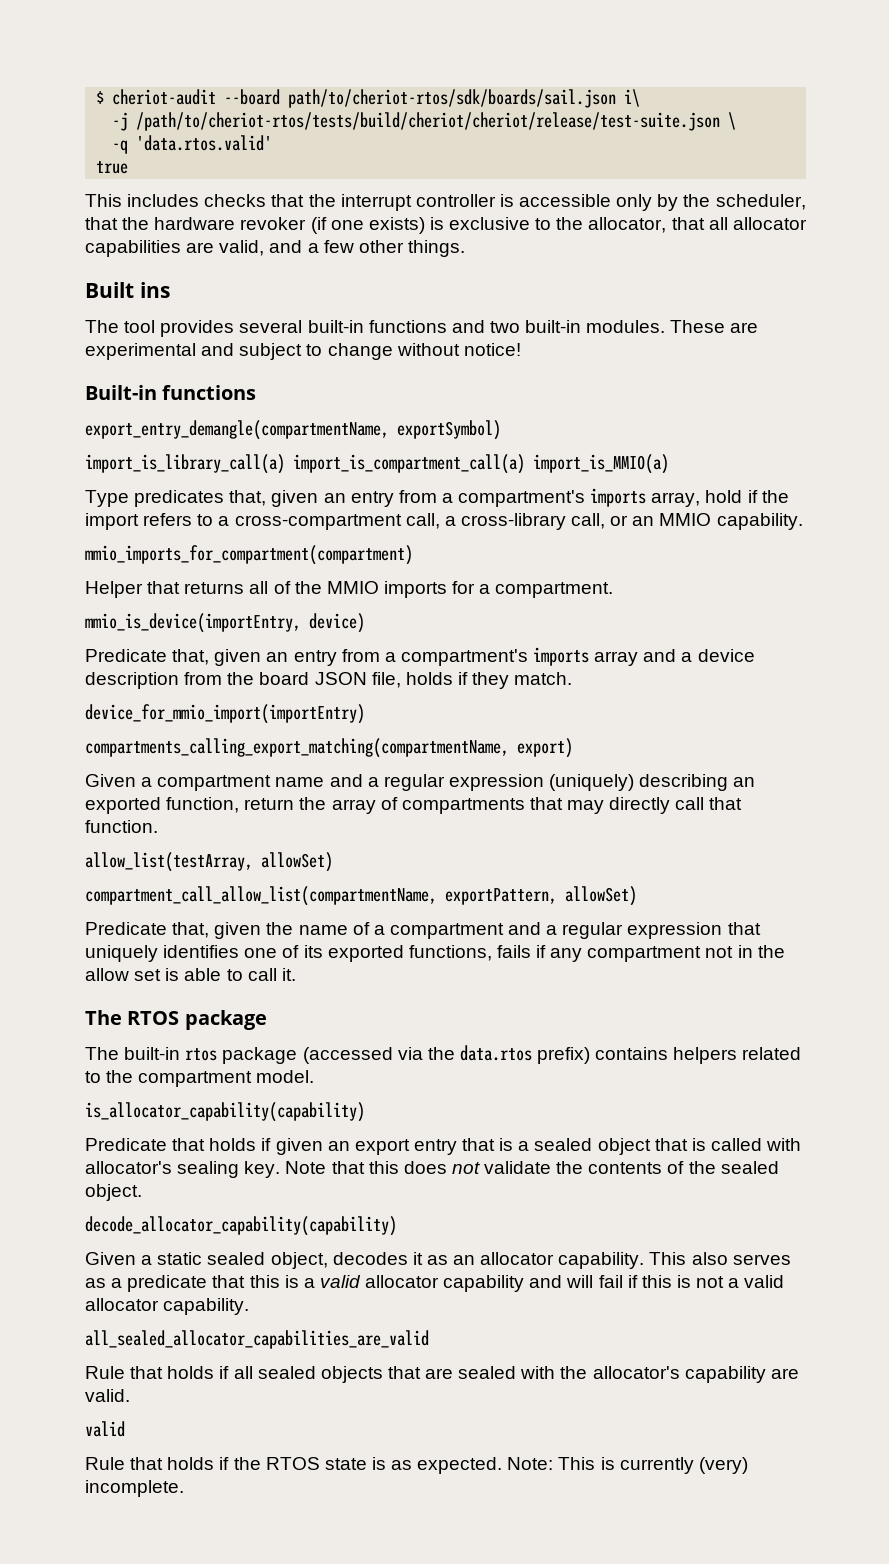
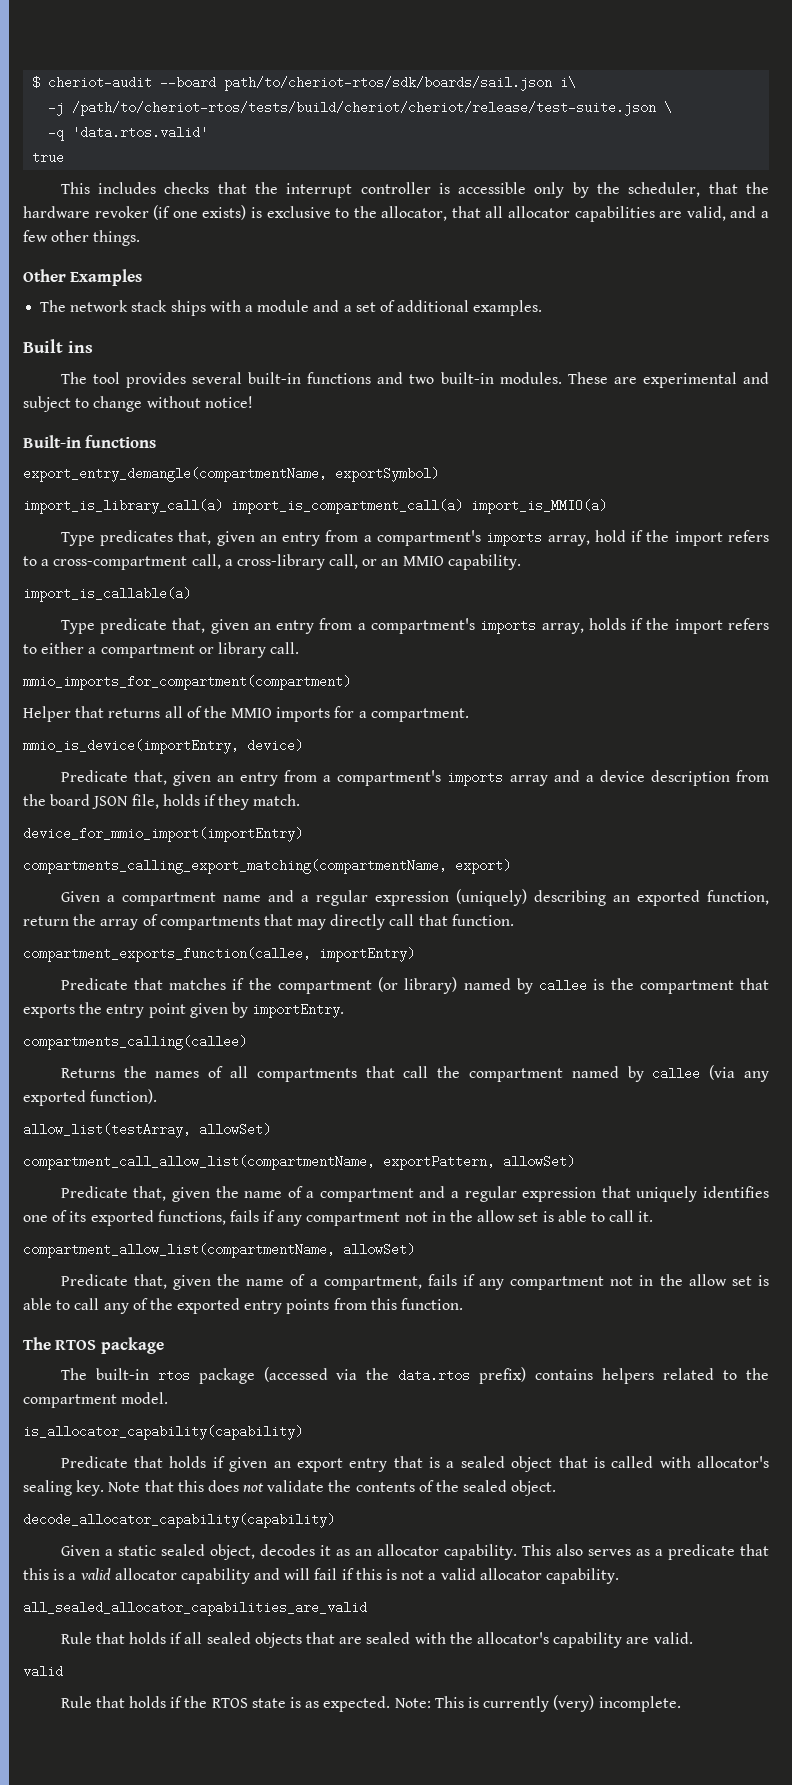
(465, 248) none -> [23,269,143,286] [40,300,543,316] // Other Examples // The network stack ships with a module and a set of additional examples.
(803, 521) none -> [23,587,191,602] [60,618,769,634] [23,642,300,658] // import_is_callable(a) // Type predicate that, given an entry from a compartment's imports array, holds if the import refers to either a compartment or library call.
(158, 826) none -> [23,947,415,962] [60,977,770,994] [23,1002,345,1018] [23,1035,247,1050] [60,1065,769,1082] [23,1089,158,1106] // compartment_exports_function(callee, importEntry) // Predicate that matches if the compartment (or library) named by callee is the compartment that exports the entry point given by importEntry. // compartments_calling(callee) // Returns the names of all compartments that call the compartment named by callee (via any exported function).
(296, 974) none -> [23,1243,415,1258] [60,1274,769,1290] [23,1298,464,1314] // compartment_allow_list(compartmentName, allowSet) // Predicate that, given the name of a compartment, fails if any compartment not in the allow set is able to call any of the exported entry points from this function.

